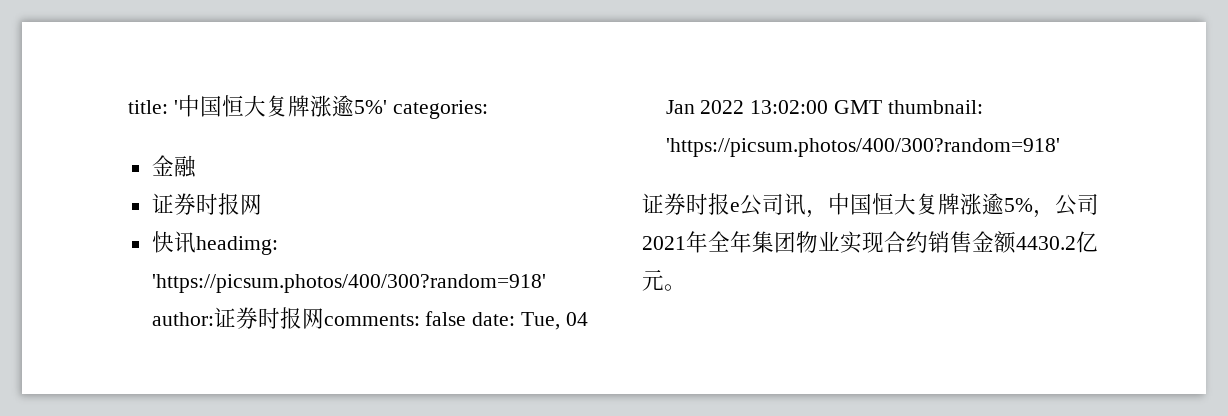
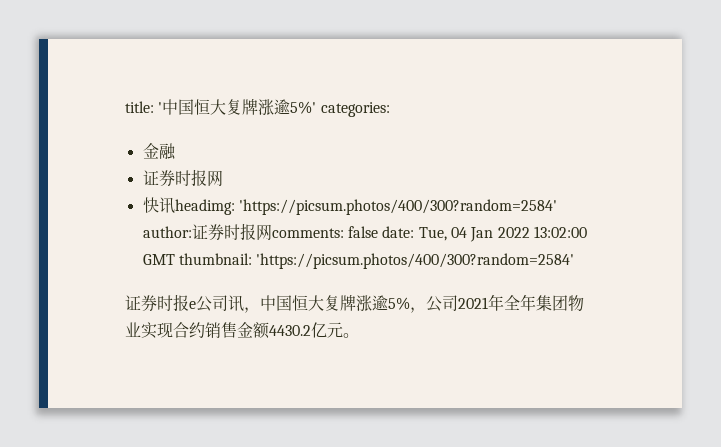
[151,274,546,293] 'https://picsum.photos/400/300?random=918' -> [238,199,557,215] 'https://picsum.photos/400/300?random=2584'
[665,138,1060,157] 'https://picsum.photos/400/300?random=918' -> [256,253,575,269] 'https://picsum.photos/400/300?random=2584'

